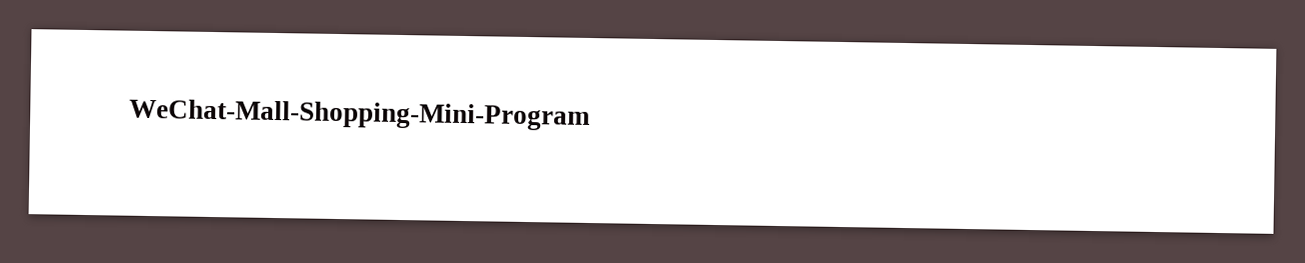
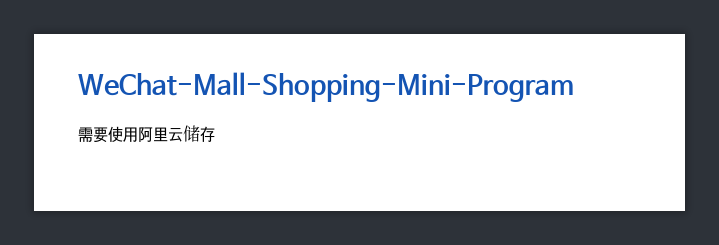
(591, 115) none -> [78,125,215,143] // 需要使用阿里云储存

